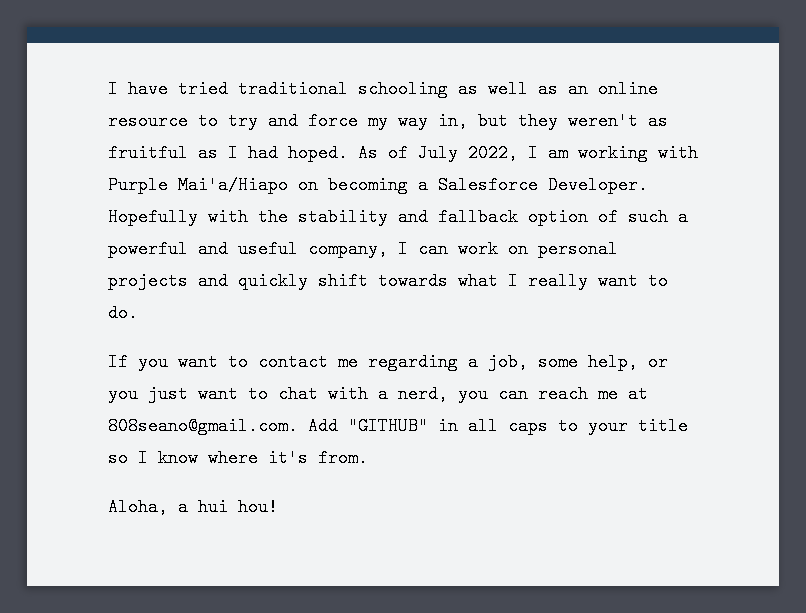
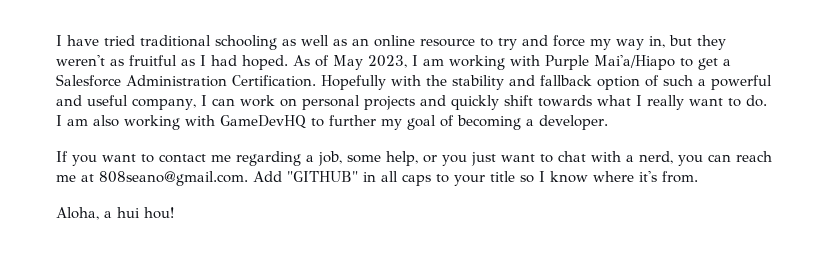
[418,144,518,162] July 2022, -> [333,55,407,70] May 2023,
[298,176,648,194] on becoming a Salesforce Developer. -> [680,58,731,70] [56,74,316,87] to get a Salesforce Administration Certification.
(138, 313) none -> [56,115,608,130] I am also working with GameDevHQ to further my goal of becoming a developer.

